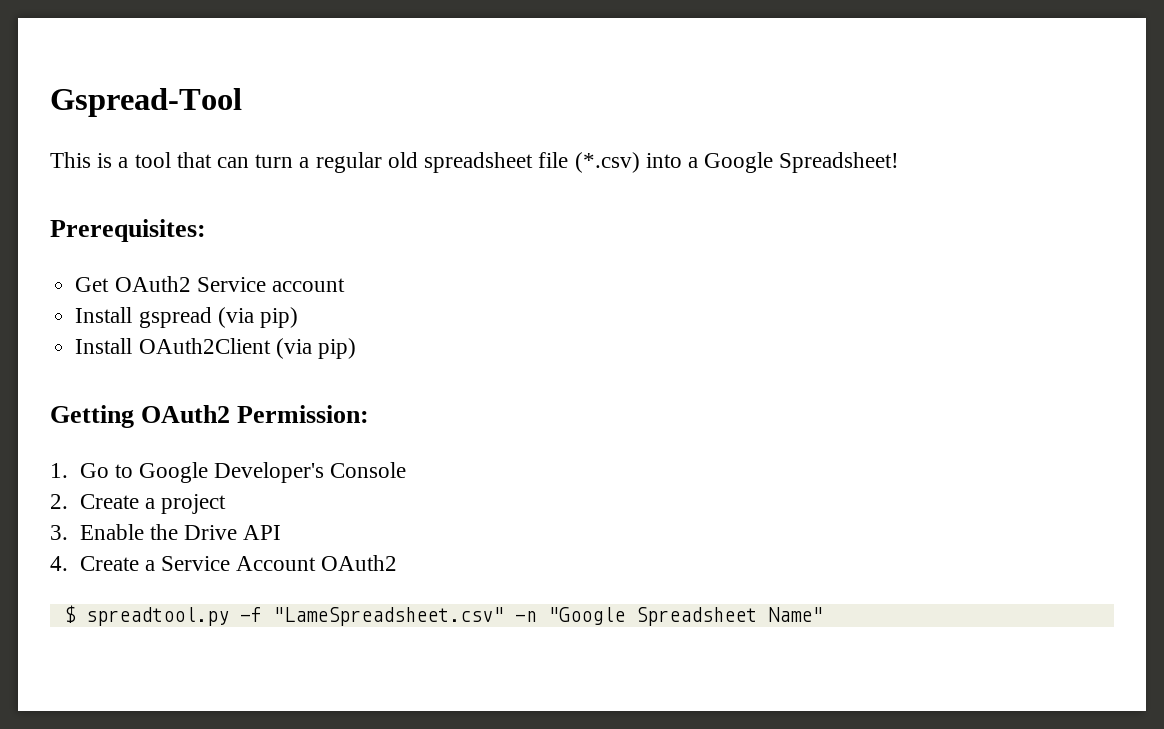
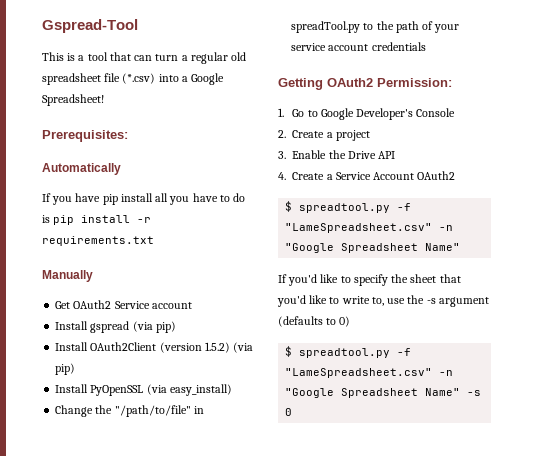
(206, 230) none -> [42,163,121,175] [42,193,246,205] [42,215,152,225] [42,236,154,246] [42,270,93,282] // Automatically // If you have pip install all you have to do is pip install -r requirements.txt // Manually
[275,338,356,359] (via pip) -> [159,342,254,353] [55,363,76,375] [55,384,232,396] [55,405,204,417] [291,21,460,33] [291,42,426,51] (version 1.5.2) (via pip) // Install PyOpenSSL (via easy_install) // Change the "/path/to/file" in spreadTool.py to the path of your service account credentials
(823, 614) none -> [278,274,461,286] [277,295,489,307] [278,316,351,327] [285,346,412,358] [285,368,454,378] [285,388,482,398] [285,408,293,416] // If you'd like to specify the sheet that you'd like to write to, use the -s argument (defaults to 0) // $ spreadtool.py -f "LameSpreadsheet.csv" -n "Google Spreadsheet Name" -s 0

